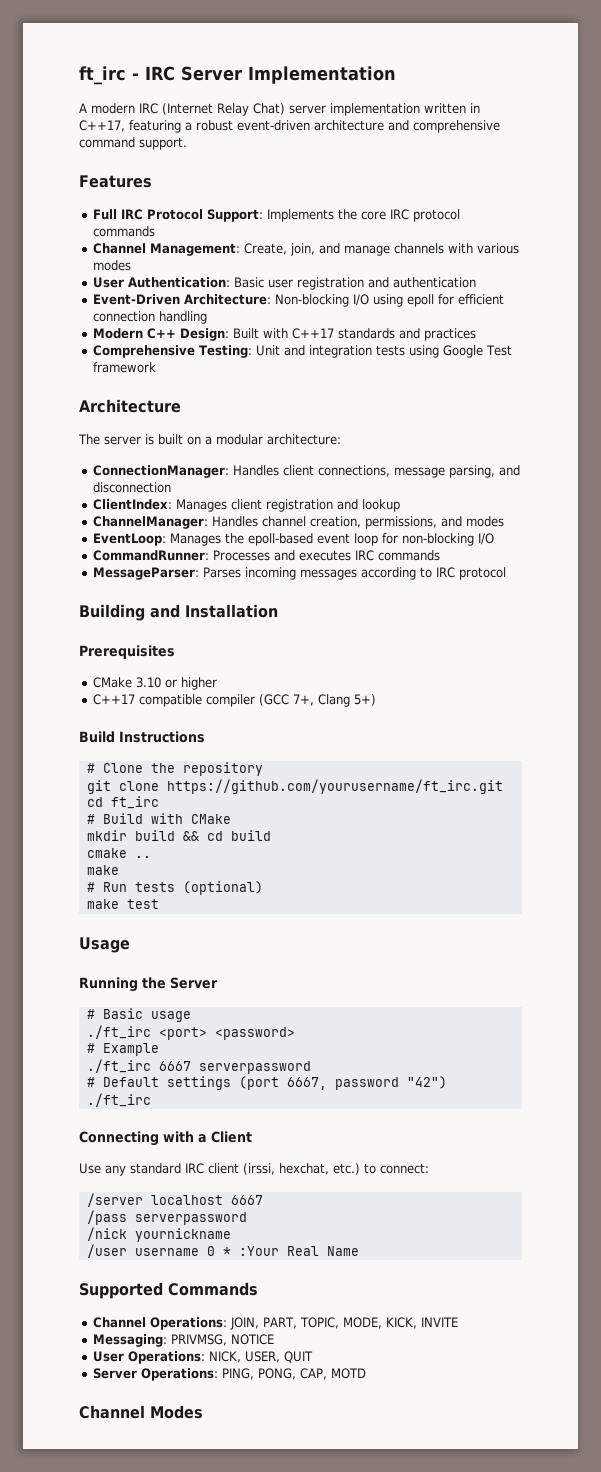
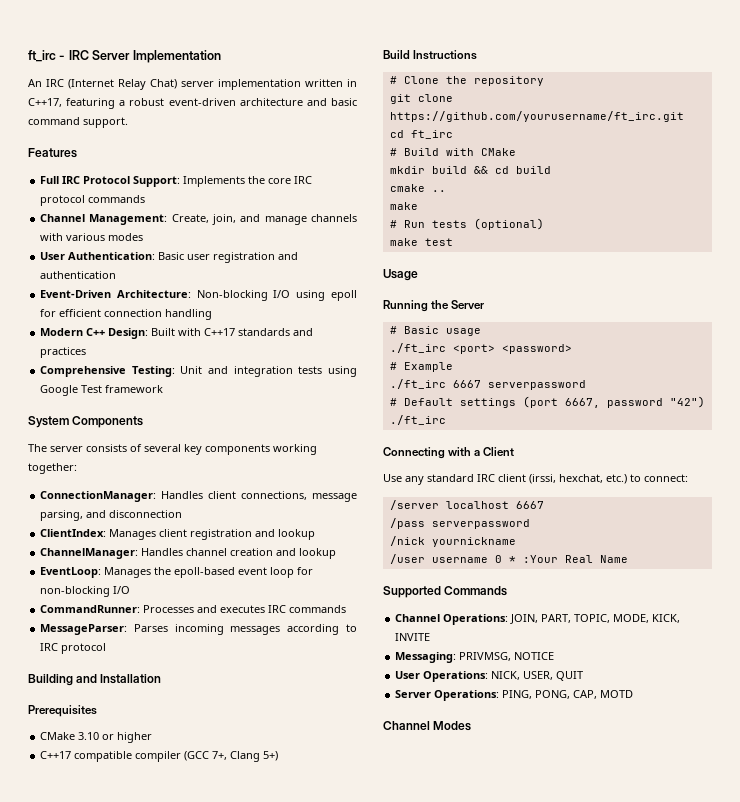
[79,103,135,114] A modern -> [28,79,42,87] An
[413,120,500,133] comprehensive -> [331,98,357,106] basic
[79,399,181,413] Architecture -> [28,416,144,428] System Components
[145,434,341,445] is built on a modular architecture: -> [86,444,317,455] [28,463,77,474] consists of several key components working together:
[309,516,504,529] creation, permissions, and modes -> [230,548,337,559] creation and lookup

